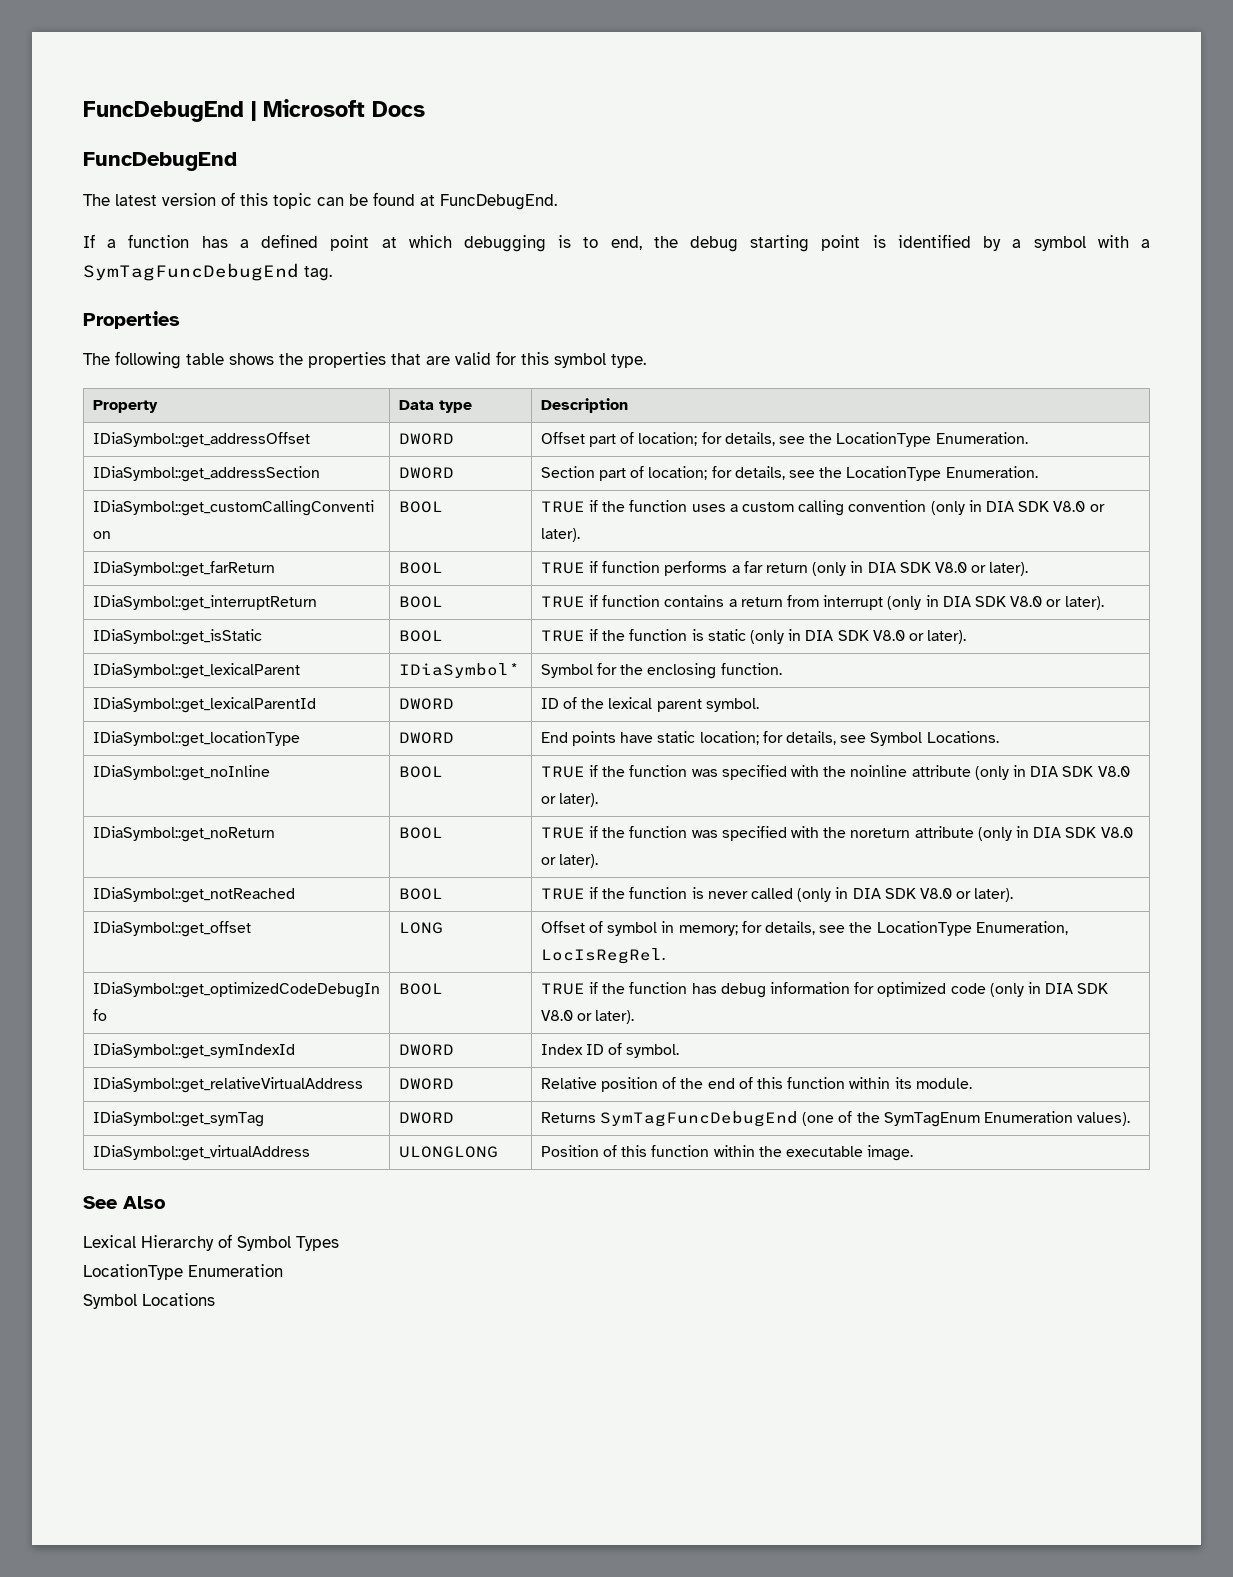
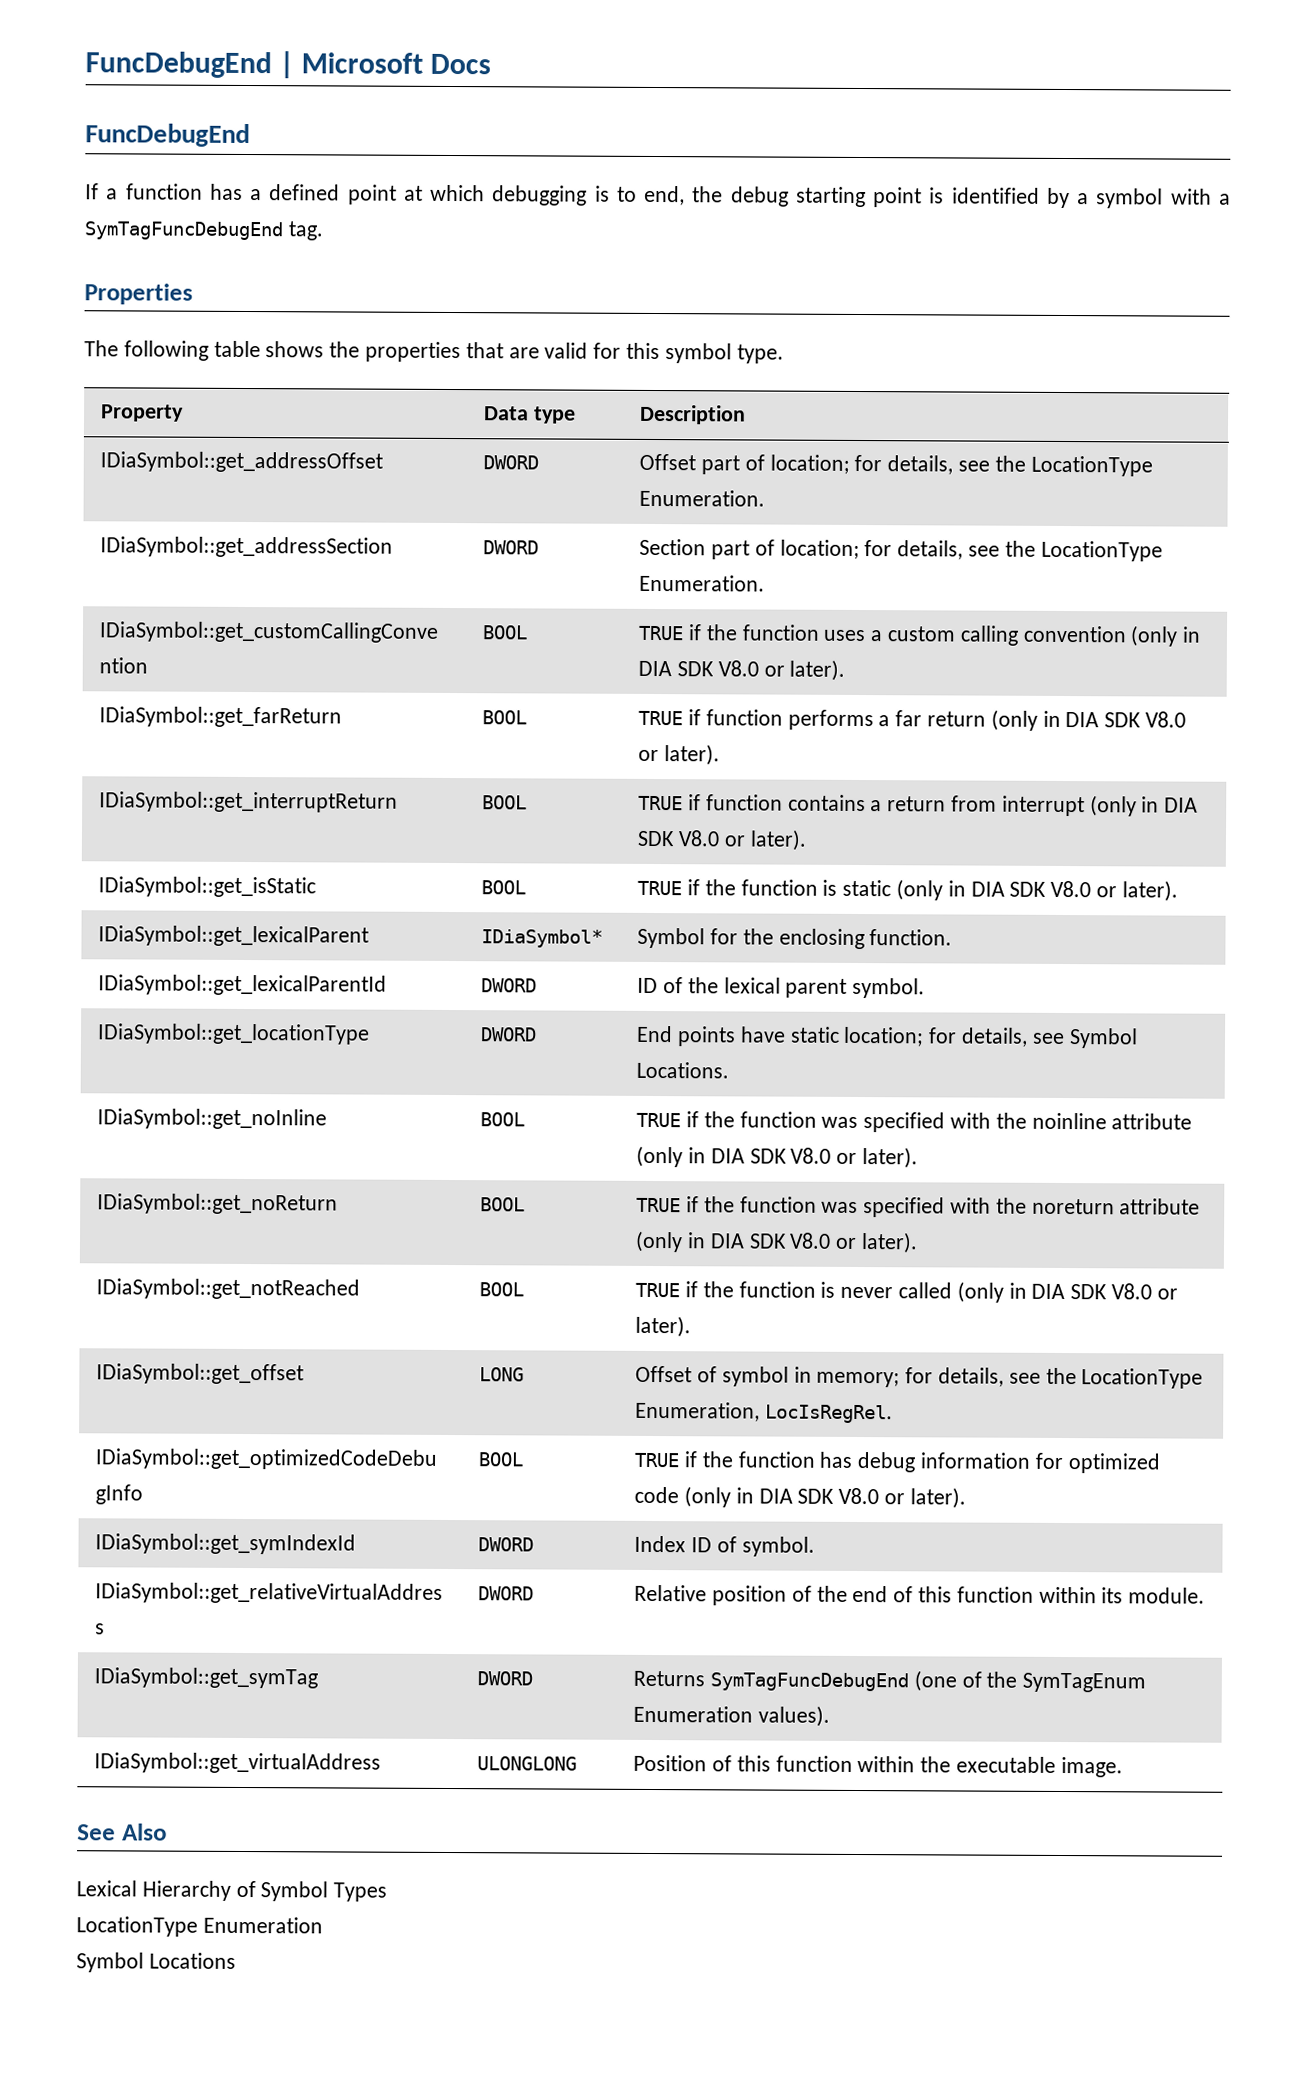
[83,192,557,210] // The latest version of this topic can be found at FuncDebugEnd. -> (250, 135) none

